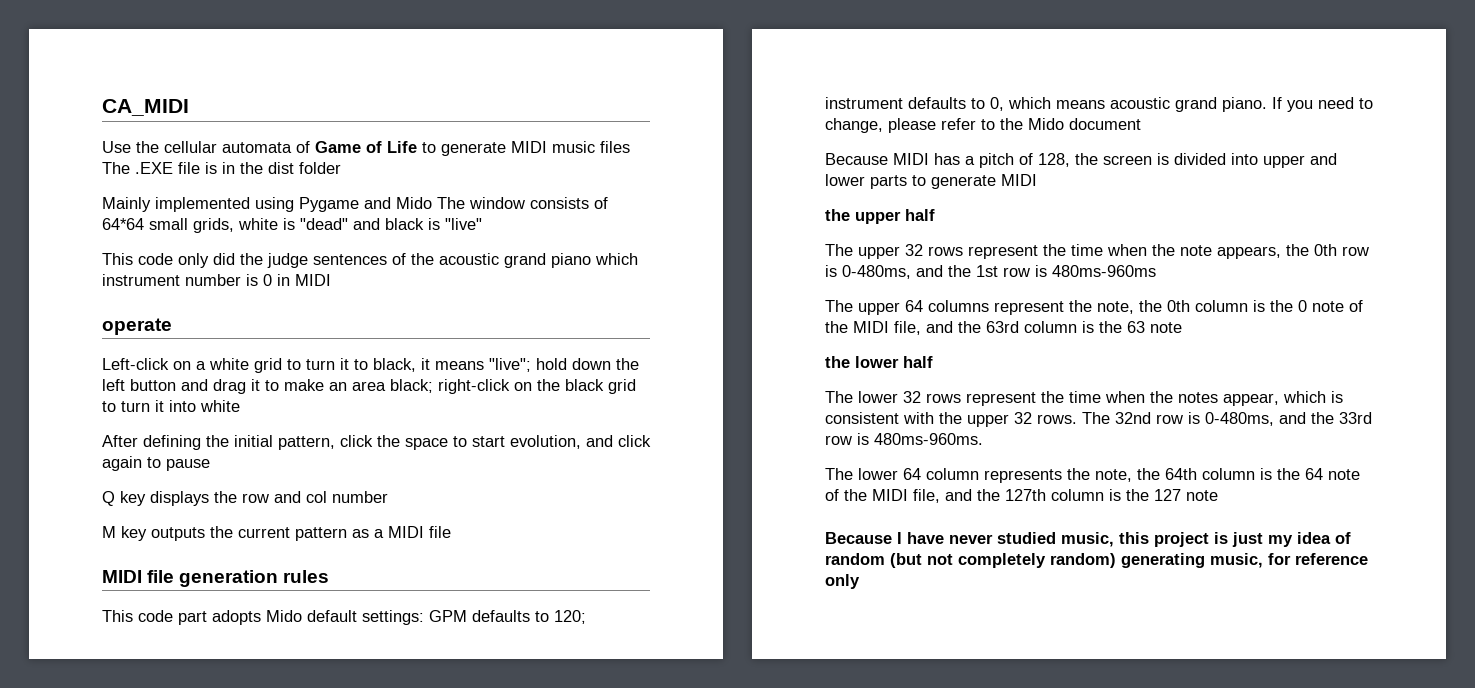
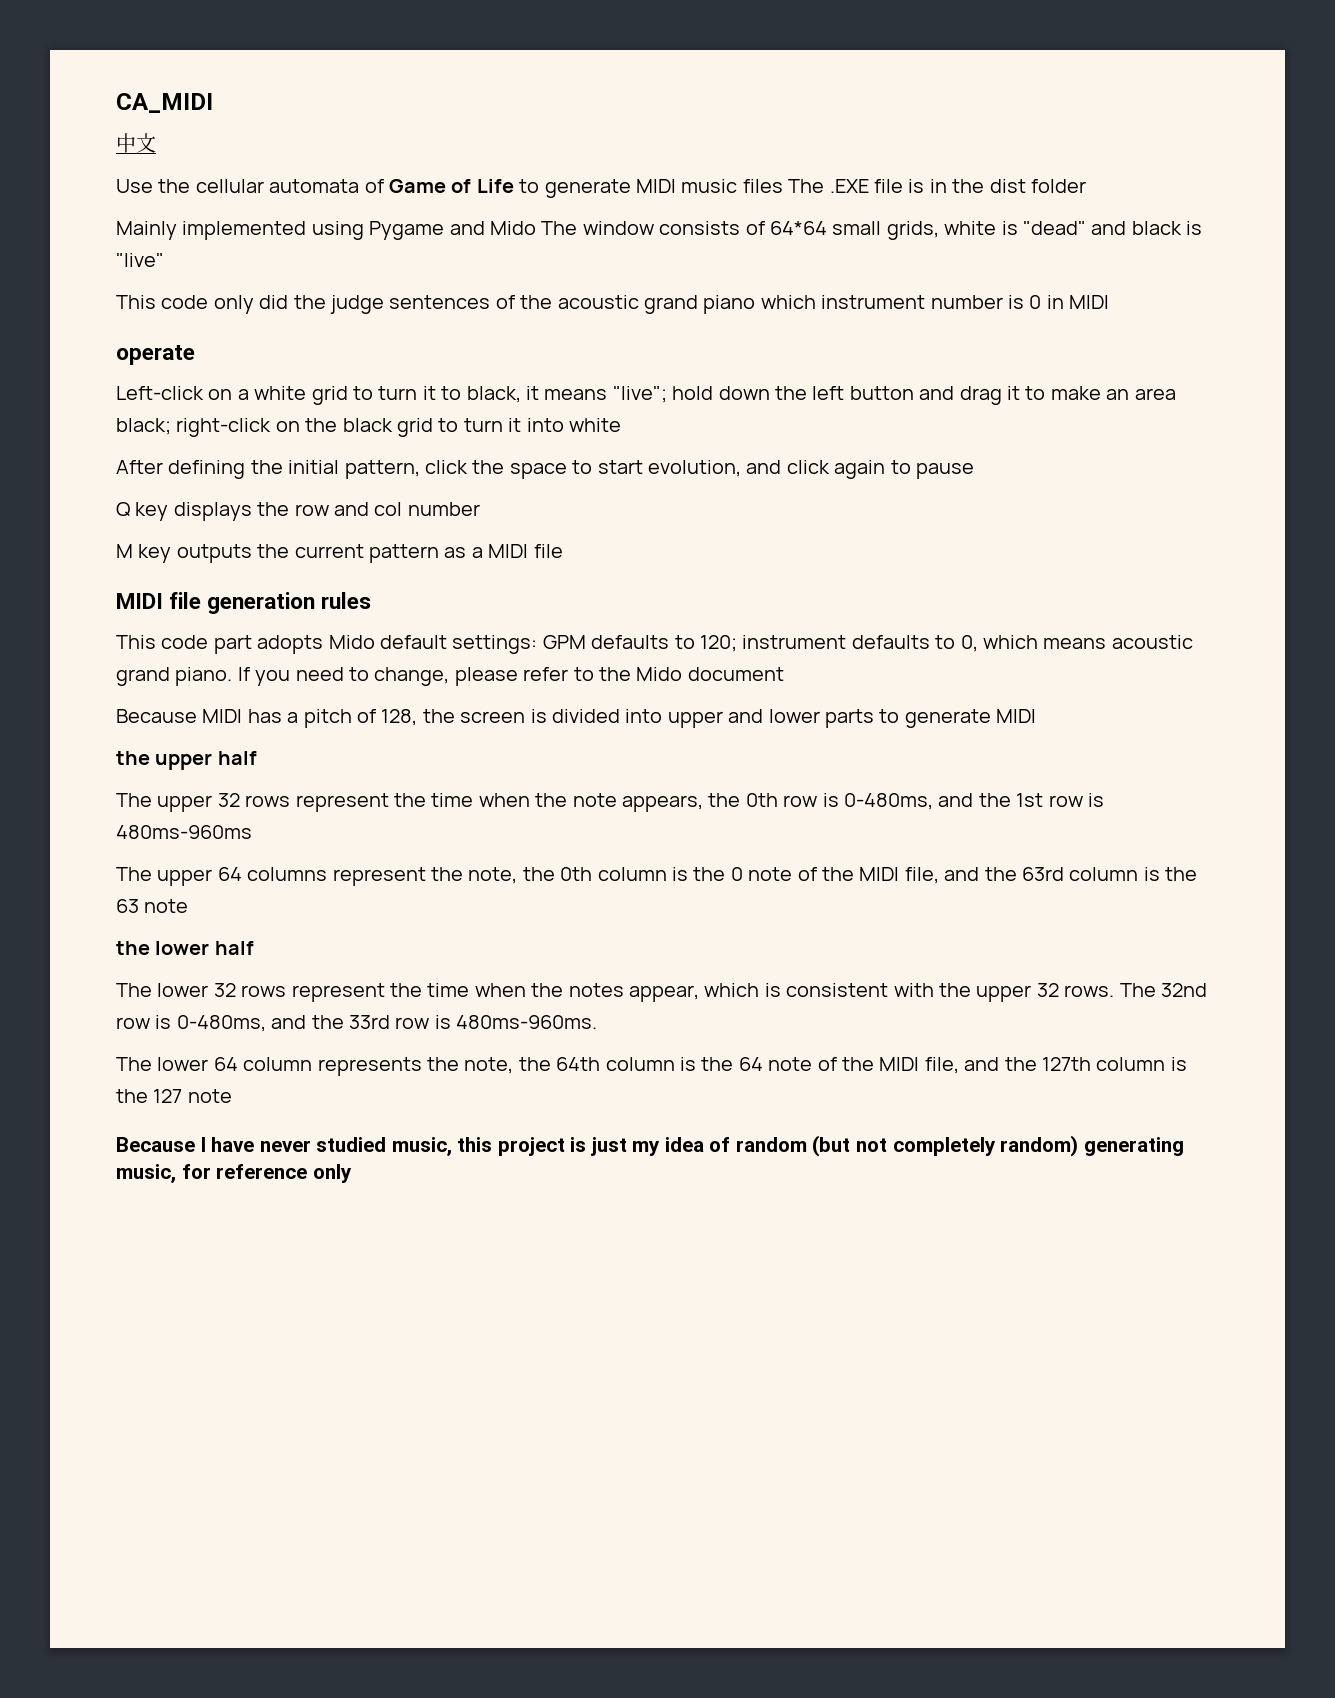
(189, 107) none -> [116,133,156,153] // 中文

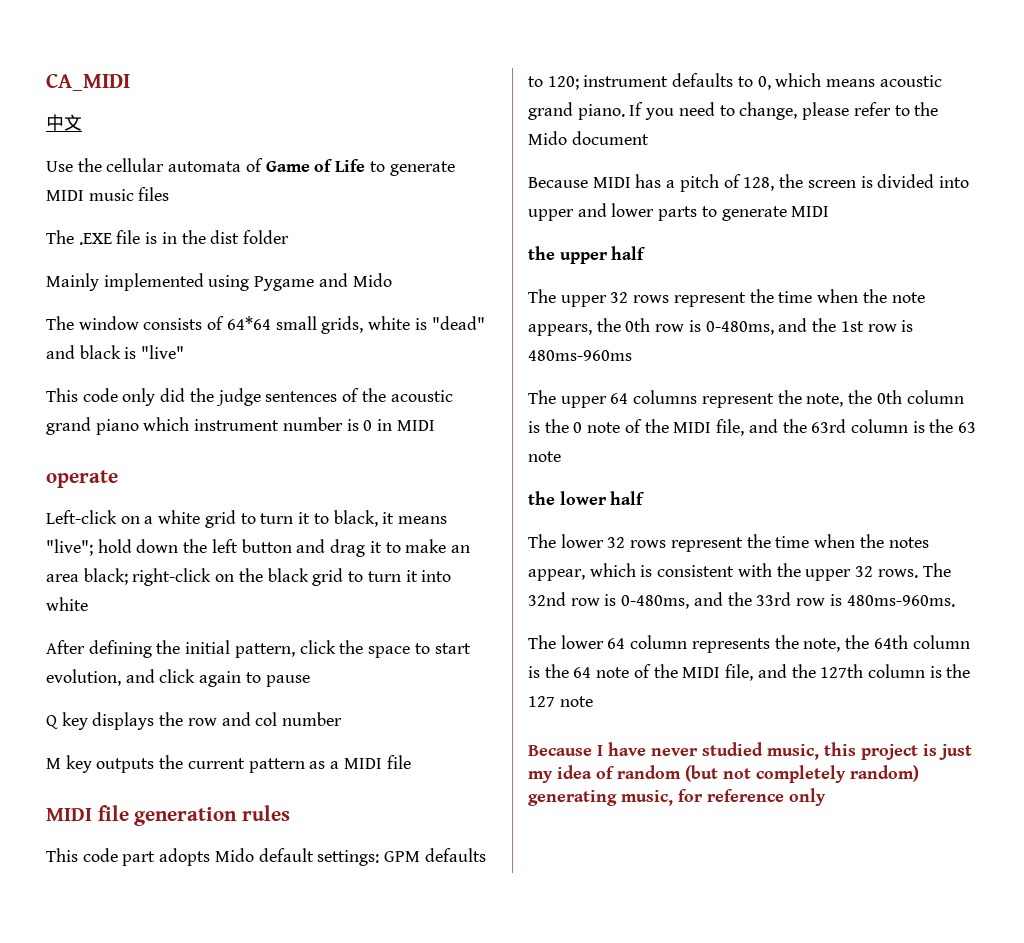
(783, 186) none -> (170, 194) //
(536, 228) none -> (392, 280) //

